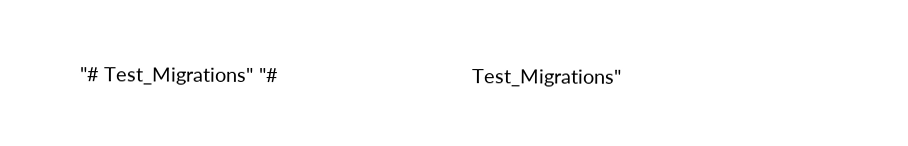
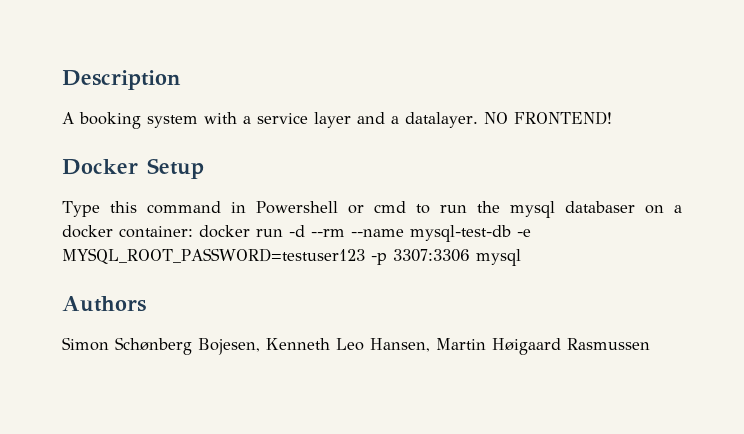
[79,67,622,87] "# Test_Migrations" "# Test_Migrations" -> [62,70,181,90] [62,111,612,129] [62,158,204,179] [62,201,682,218] [62,225,531,242] [62,248,521,266] [62,296,146,312] [62,337,650,355] Description // A booking system with a service layer and a datalayer. NO FRONTEND! // Docker Setup // Type this command in Powershell or cmd to run the mysql databaser on a docker container: docker run -d --rm --name mysql-test-db -e MYSQL_ROOT_PASSWORD=testuser123 -p 3307:3306 mysql // Authors // Simon Schønberg Bojesen, Kenneth Leo Hansen, Martin Høigaard Rasmussen

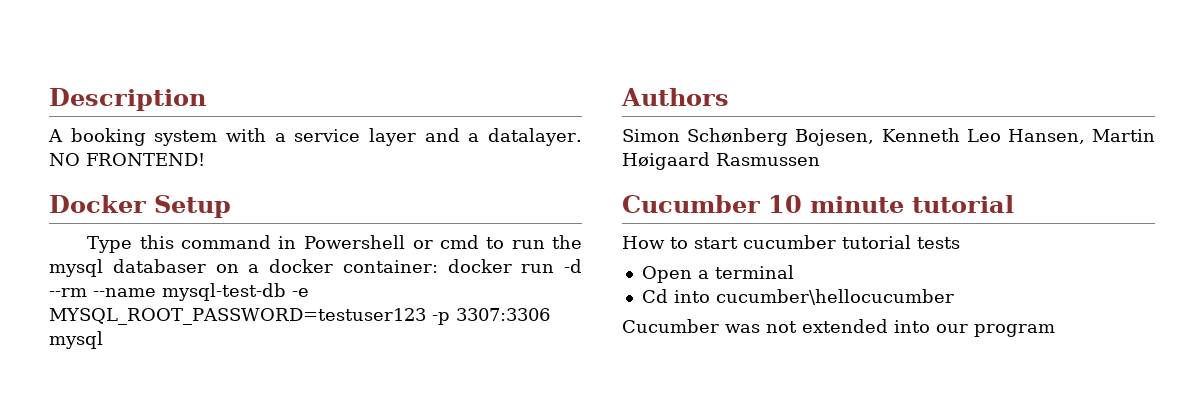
(650, 344) none -> [622,195,1014,213] [622,235,960,249] [641,265,794,283] [641,289,954,305] [622,319,1055,337] // Cucumber 10 minute tutorial // How to start cucumber tutorial tests // Open a terminal // Cd into cucumber\hellocucumber // Cucumber was not extended into our program

